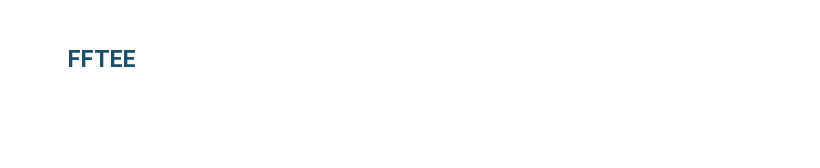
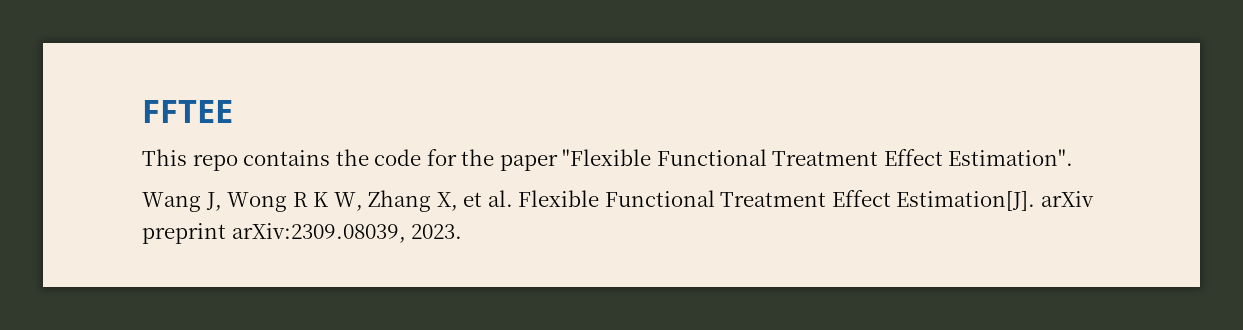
(136, 58) none -> [142,149,1074,171] [142,190,1095,212] [142,223,463,244] // This repo contains the code for the paper "Flexible Functional Treatment Effect Estimation". // Wang J, Wong R K W, Zhang X, et al. Flexible Functional Treatment Effect Estimation[J]. arXiv preprint arXiv:2309.08039, 2023.

